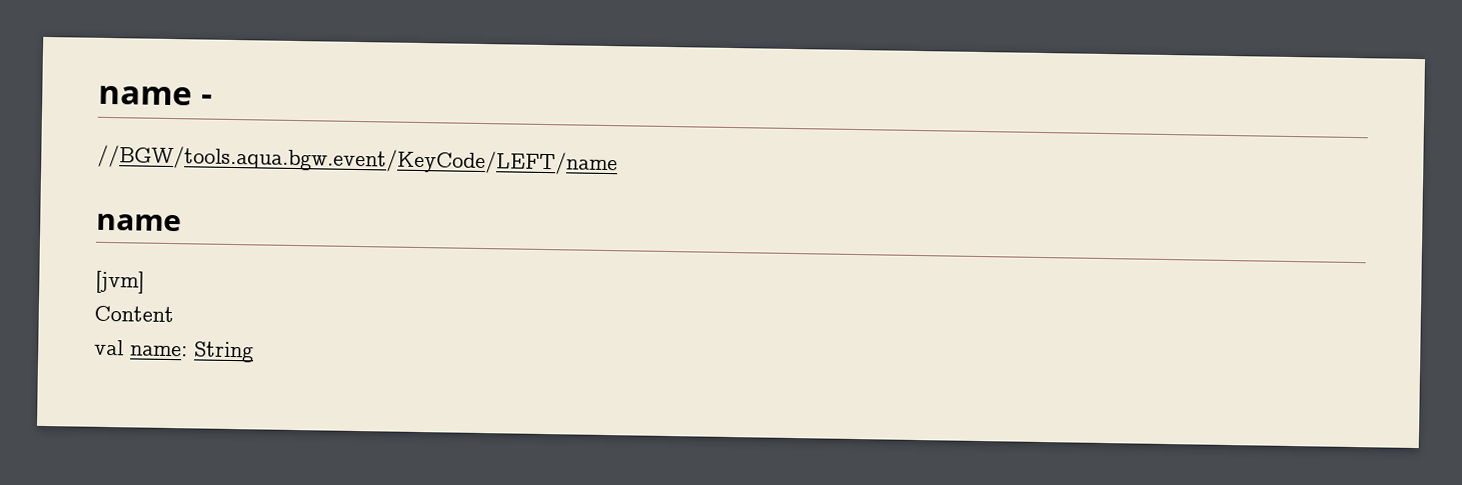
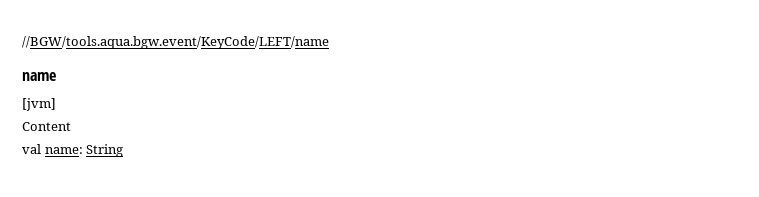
[98,85,213,106] name - // -> (22, 42) none

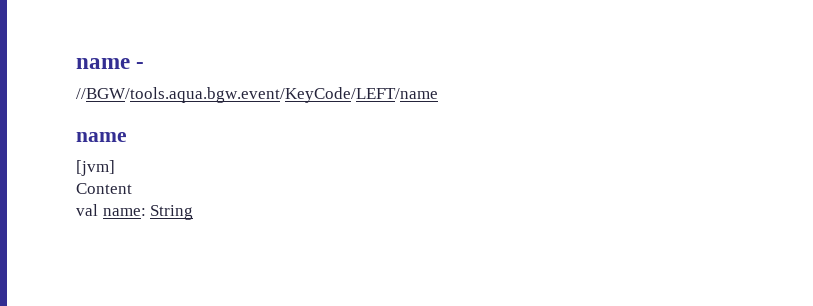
(22, 42) none -> [76,58,145,69] name - //

